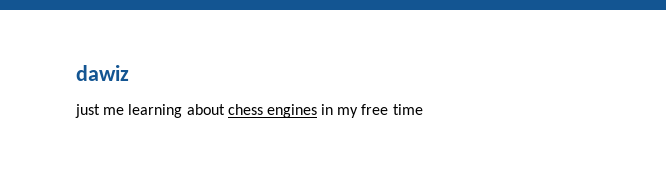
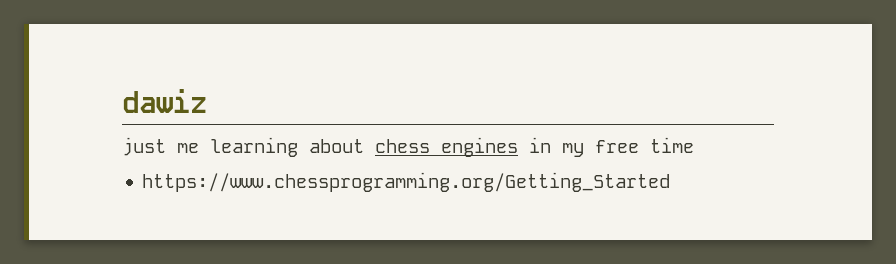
(423, 109) none -> [142,172,671,192] // https://www.chessprogramming.org/Getting_Started

